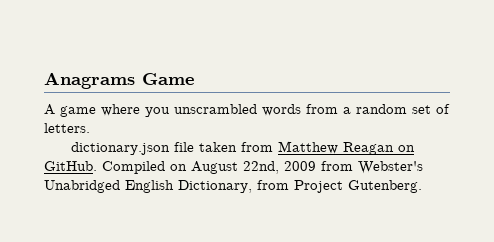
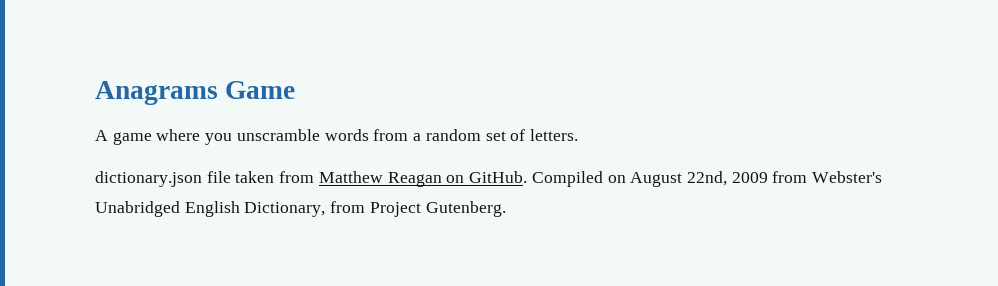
[174,104,257,114] unscrambled -> [236,129,320,141] unscramble

